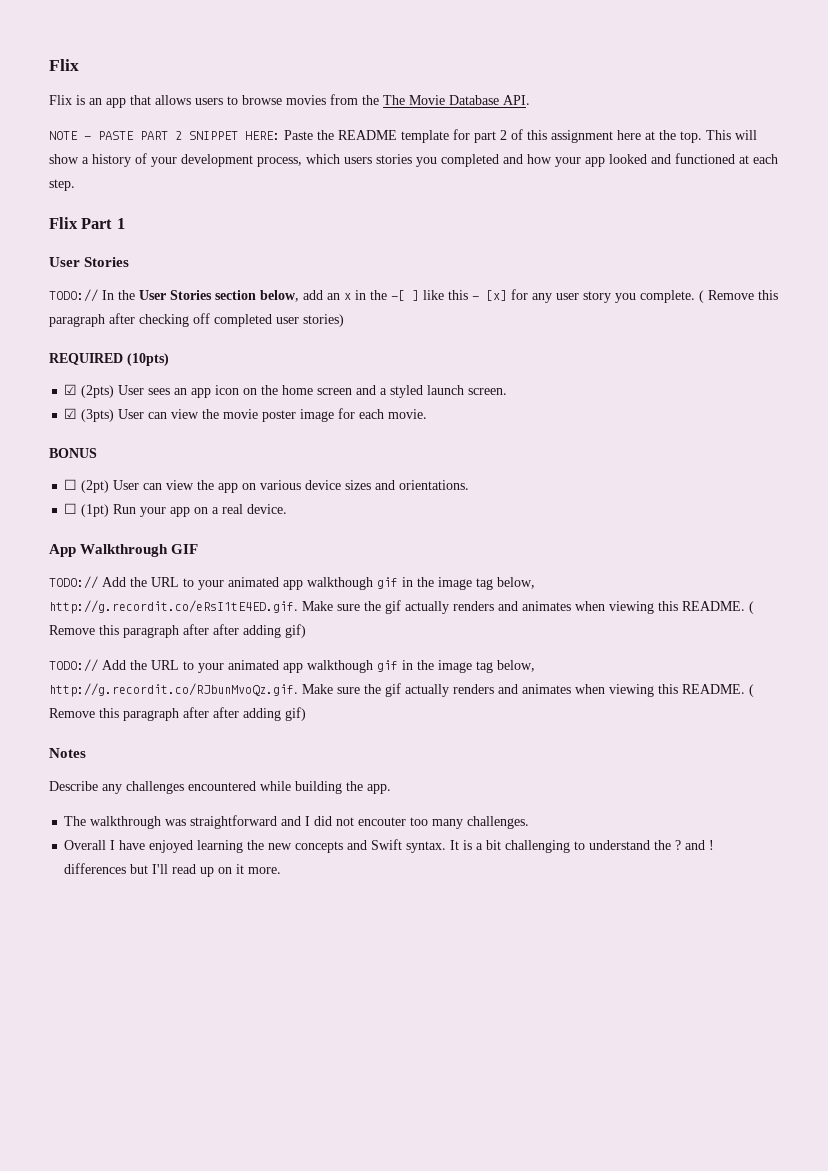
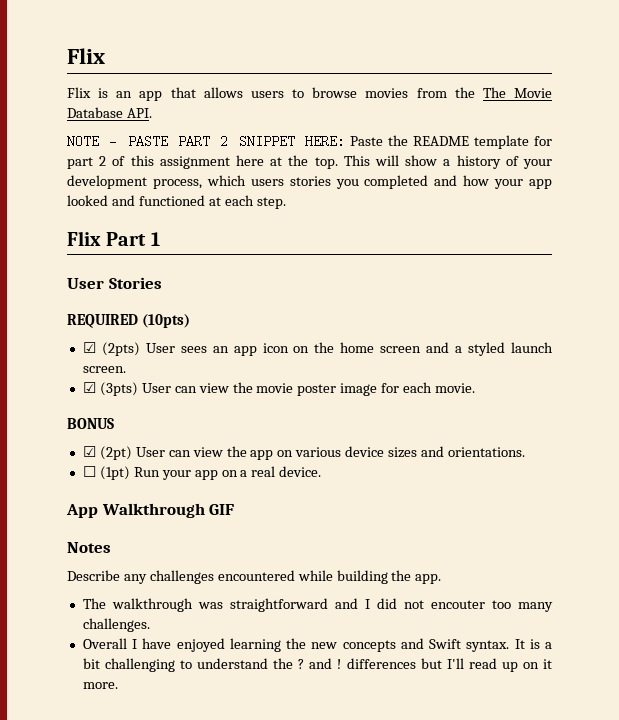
[49,289,778,303] [49,313,344,327] // TODO:// In the User Stories section below, add an x in the -[ ] like this - [x] for any user story you complete. ( Remove this paragraph after checking off completed user stories) -> (162, 283) none
[64,479,78,490] ☐ -> [82,446,96,457] ☑
[49,576,535,590] [49,600,754,614] [49,624,306,638] [49,659,535,673] [49,683,754,697] [49,707,306,721] // TODO:// Add the URL to your animated app walkthough gif in the image tag below, http://g.recordit.co/eRsI1tE4ED.gif. Make sure the gif actually renders and animates when viewing this README. ( Remove this paragraph after after adding gif) // TODO:// Add the URL to your animated app walkthough gif in the image tag below, http://g.recordit.co/RJbunMvoQz.gif. Make sure the gif actually renders and animates when viewing this README. ( Remove this paragraph after after adding gif) -> (235, 509) none

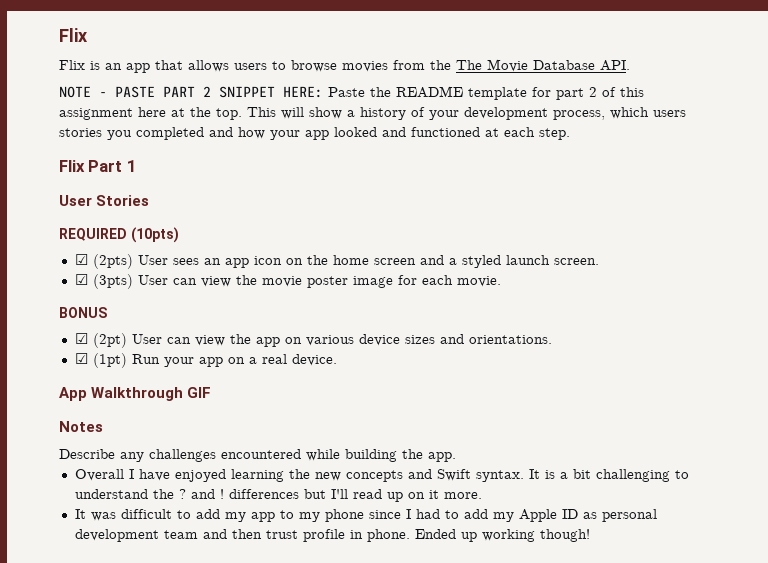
[82,466,96,477] ☐ -> [74,353,88,364] ☑
[82,598,553,612] [82,618,150,632] // The walkthrough was straightforward and I did not encouter too many challenges. -> (456, 457) none
(118, 685) none -> [74,509,657,522] [74,529,590,542] // It was difficult to add my app to my phone since I had to add my Apple ID as personal development team and then trust profile in phone. Ended up working though!

